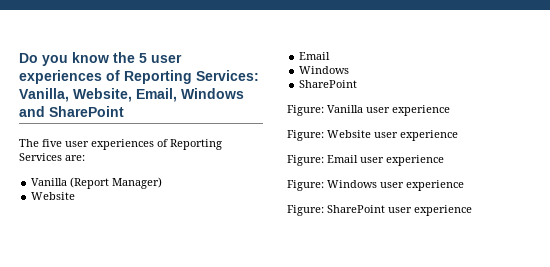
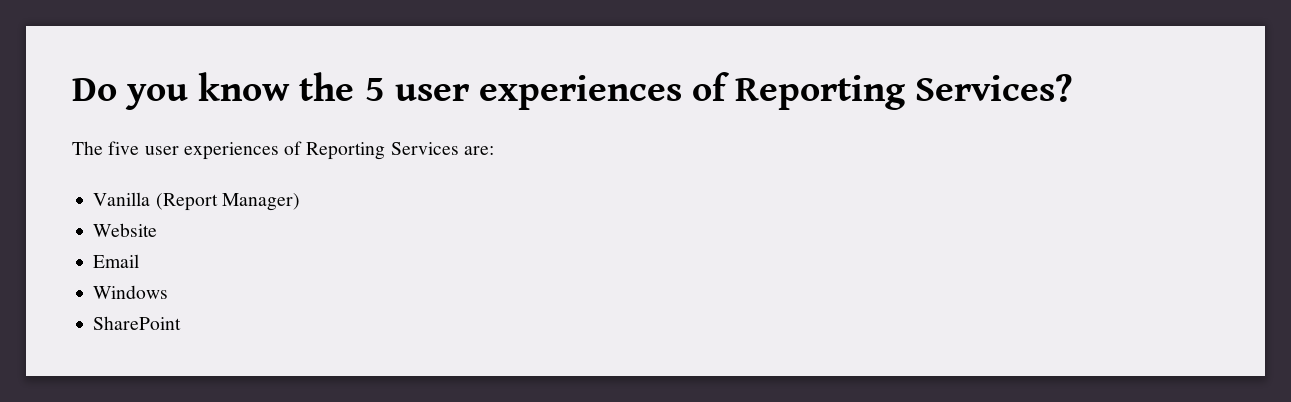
[196,70,259,81] [19,88,244,102] [19,106,124,117] Services: Vanilla, Website, Email, Windows and SharePoint -> [915,74,1074,102] Services?
[287,105,450,116] [287,130,458,141] [287,155,444,166] [287,180,464,191] [287,205,472,216] // Figure: Vanilla user experience // Figure: Website user experience // Figure: Email user experience // Figure: Windows user experience // Figure: SharePoint user experience -> (182, 323) none

